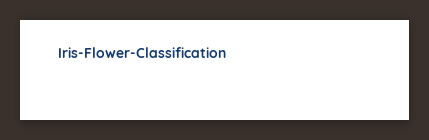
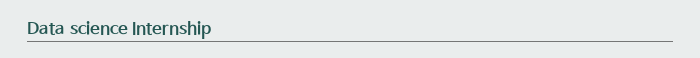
[58,47,226,58] Iris-Flower-Classification -> [27,21,212,39] Data science Internship

